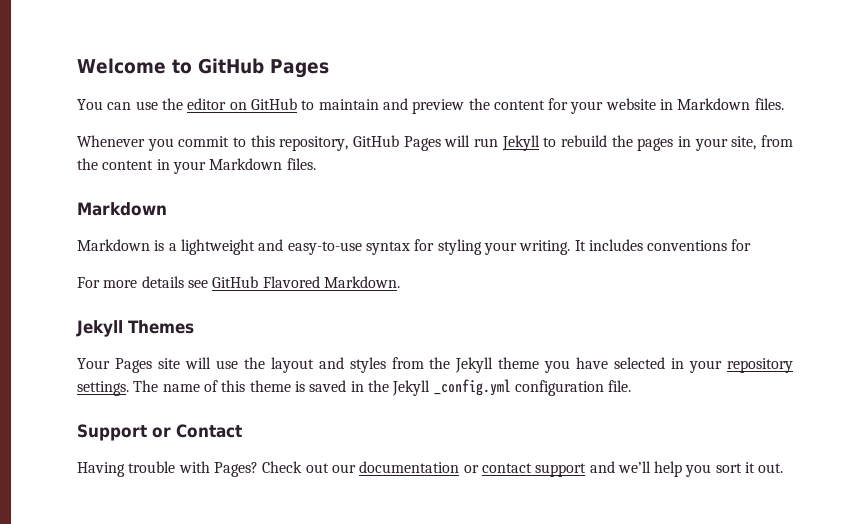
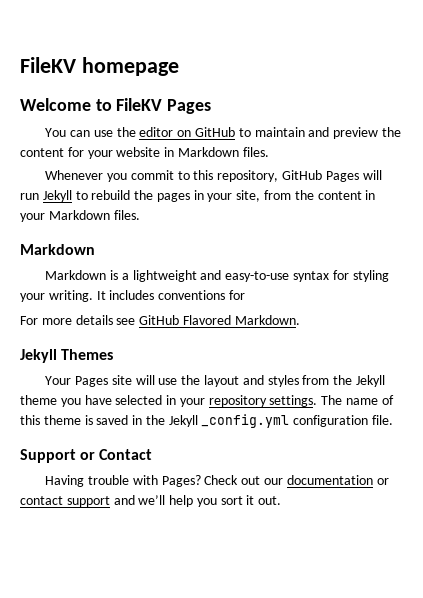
(77, 66) none -> [20,57,179,76] FileKV homepage //
[198,58,264,74] GitHub -> [116,98,163,111] FileKV

